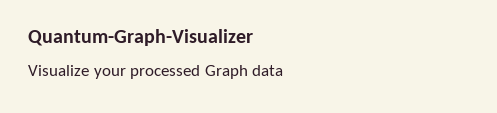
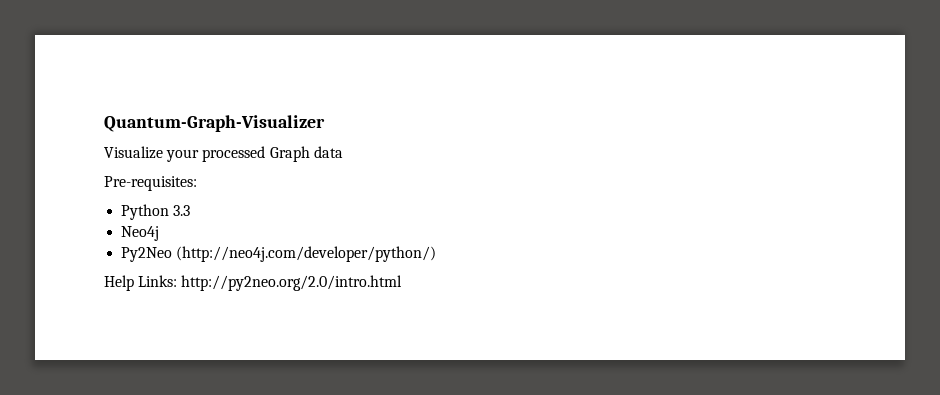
(284, 70) none -> [104,176,197,191] [121,204,191,220] [121,226,160,241] [121,246,437,262] [104,275,403,291] // Pre-requisites: // Python 3.3 // Neo4j // Py2Neo (http://neo4j.com/developer/python/) // Help Links: http://py2neo.org/2.0/intro.html

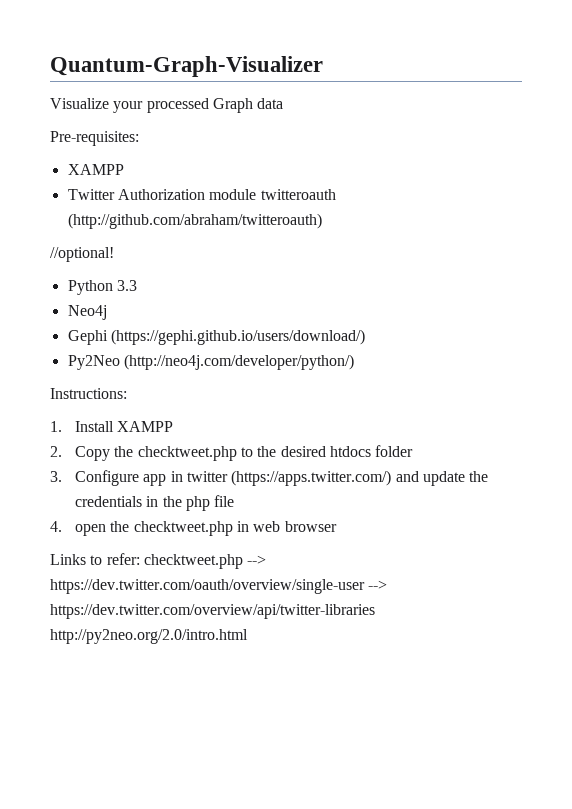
(197, 183) none -> [67,164,124,175] [67,189,336,200] [67,213,322,229] [50,247,114,262] // XAMPP // Twitter Authorization module twitteroauth (http://github.com/abraham/twitteroauth) // //optional!
(160, 233) none -> [67,329,365,345] // Gephi (https://gephi.github.io/users/download/)
[104,275,178,291] Help Links: -> [50,388,127,399] [50,421,174,432] [50,445,414,461] [50,470,489,486] [74,495,235,511] [50,521,337,536] [50,553,267,569] [50,579,388,594] [50,604,375,619] Instructions: // 1. Install XAMPP // 2. Copy the checktweet.php to the desired htdocs folder // 3. Configure app in twitter (https://apps.twitter.com/) and update the credentials in the php file // 4. open the checktweet.php in web browser // Links to refer: checktweet.php --> https://dev.twitter.com/oauth/overview/single-user --> https://dev.twitter.com/overview/api/twitter-libraries

